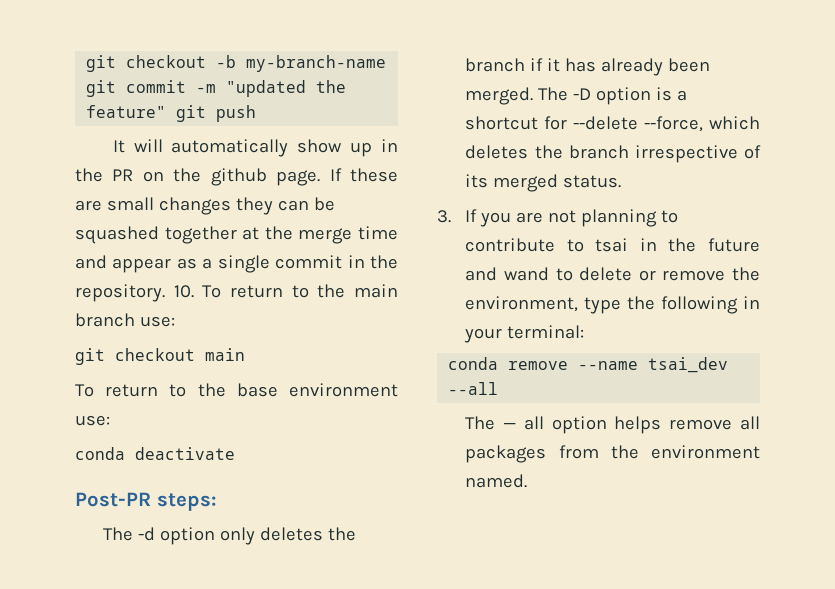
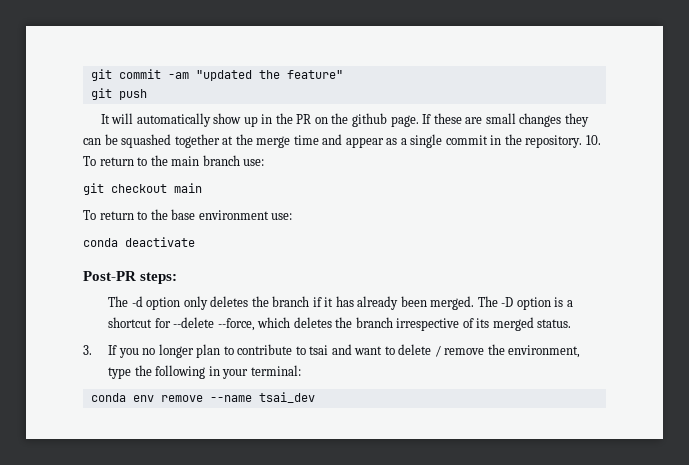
[86,55,387,72] [86,80,217,97] git checkout -b my-branch-name git commit -m -> [90,69,189,81] git commit -am
(167, 111) none -> (343, 74) //
[516,209,658,227] are not planning -> [142,344,221,358] no longer plan
[639,238,760,252] [465,267,550,281] in the future and wand -> [331,344,383,355] and want
[638,270,656,281] or -> [434,345,441,357] /
(499, 363) none -> [132,395,154,402] env
[448,382,499,395] [465,416,760,434] [465,445,760,463] [465,474,528,488] --all // The — all option helps remove all packages from the environment named. -> (315, 397) none

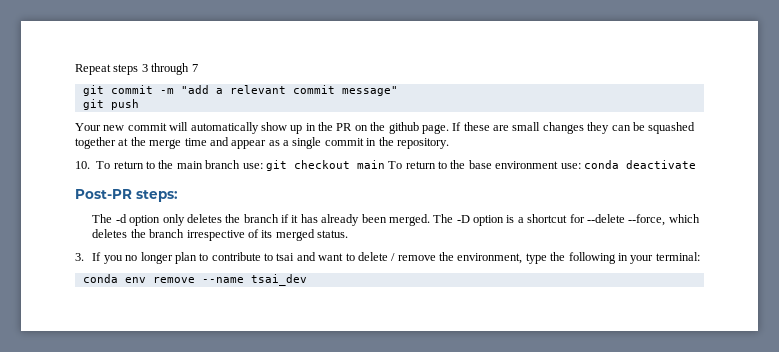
[90,69,343,81] git commit -am "updated the feature" -> [75,63,198,75] [82,85,398,96] Repeat steps 3 through 7 // git commit -m "add a relevant commit message"
[100,114,110,124] It -> [75,123,167,131] Your new commit
(583, 141) none -> (449, 143) //
(265, 162) // -> (263, 166) none
(202, 188) // -> (385, 164) none
(293, 216) // -> (581, 166) none

